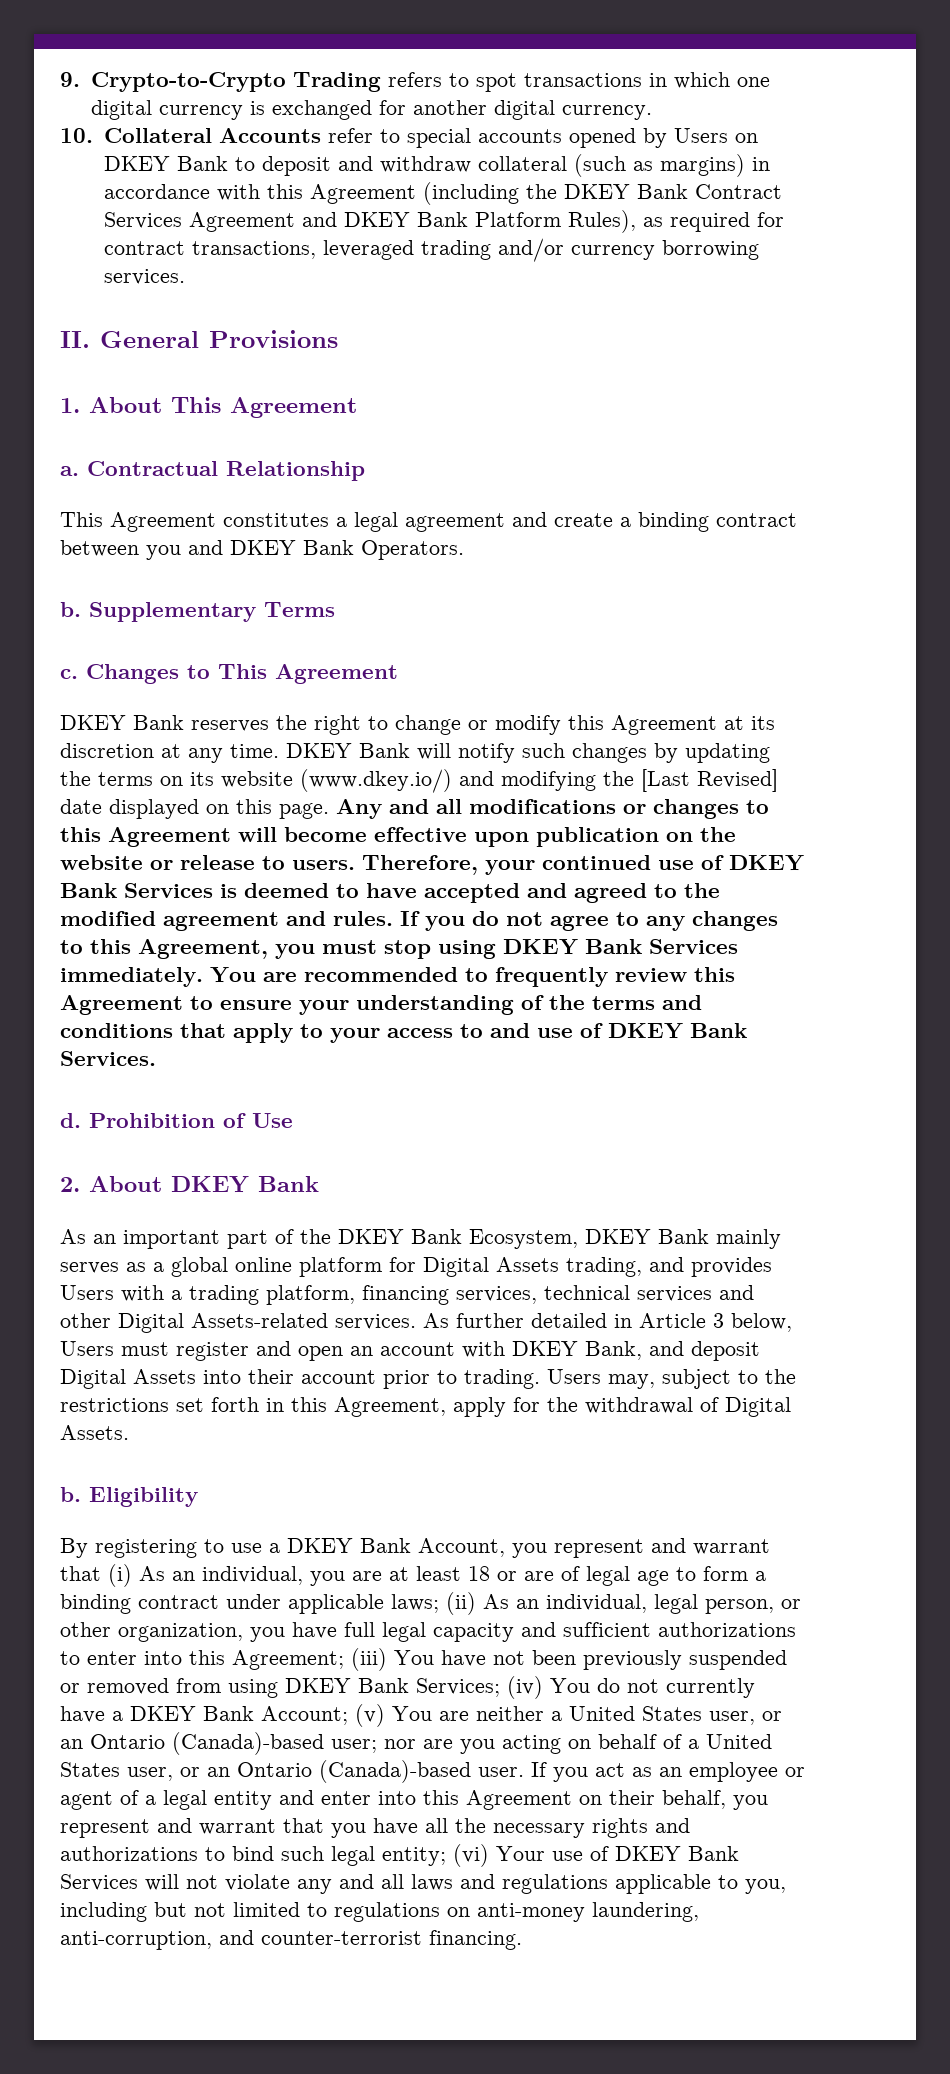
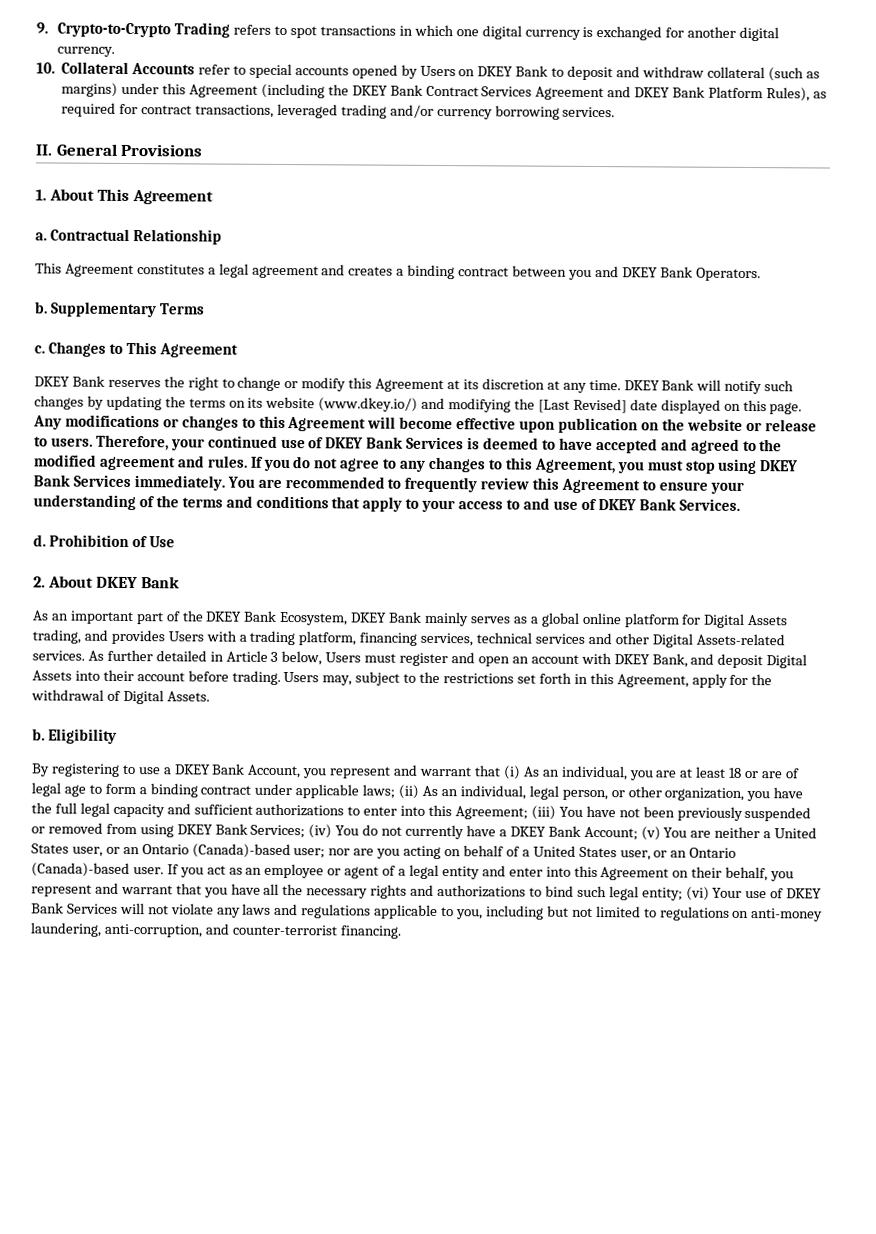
[751,157,770,171] [103,184,260,201] in accordance with -> [121,82,160,95] under
[554,513,613,527] create -> [348,266,394,276] creates
[389,799,462,814] and all -> (62, 422) none
[383,1370,457,1389] prior to -> [187,670,229,682] before
(337, 1630) none -> [31,802,52,814] the
[339,1874,404,1889] and all -> (241, 912) none

